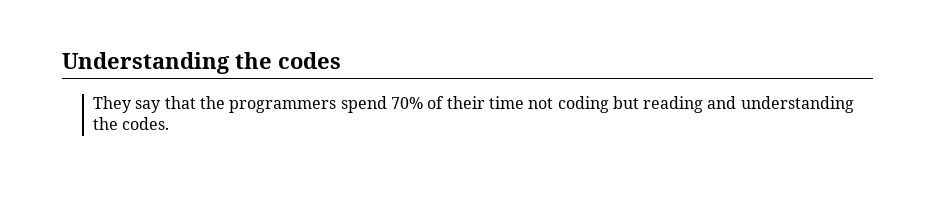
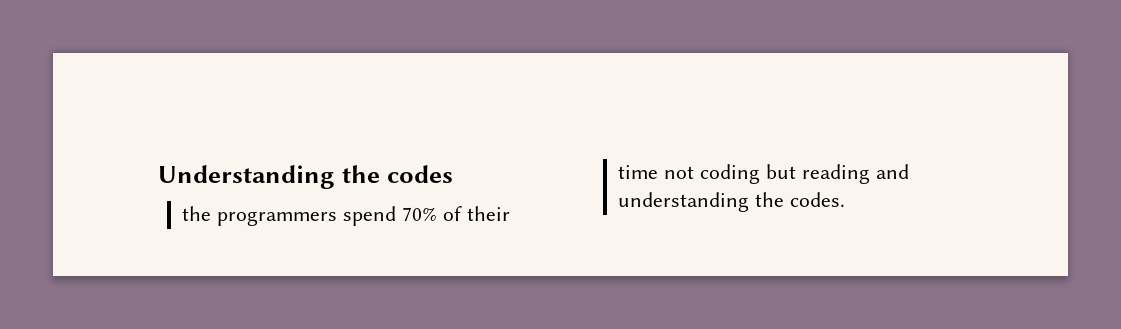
[92,96,196,113] They say that -> (454, 174) none

